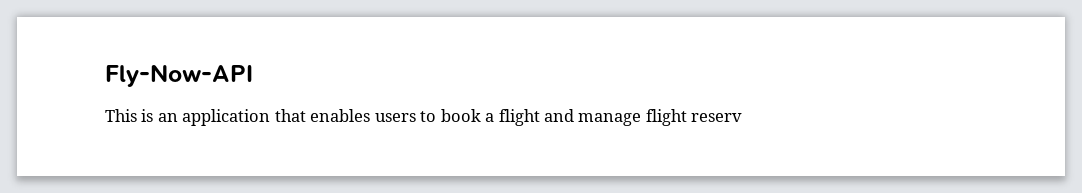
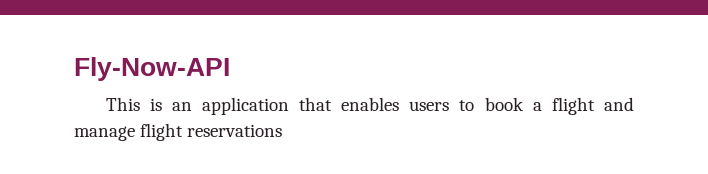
[691,113,743,122] reserv -> [187,124,283,137] reservations

